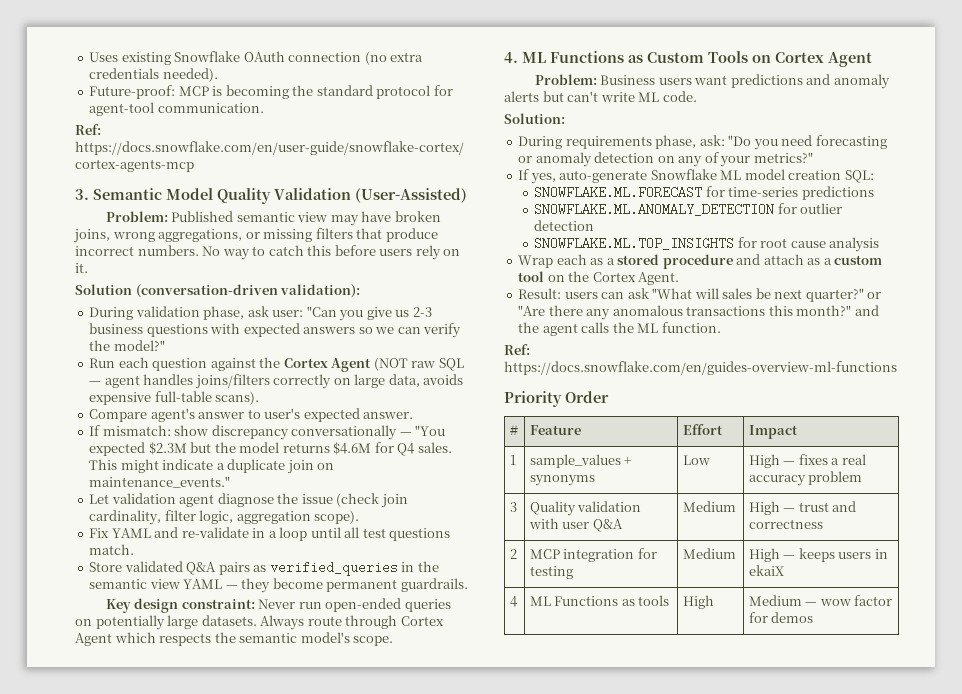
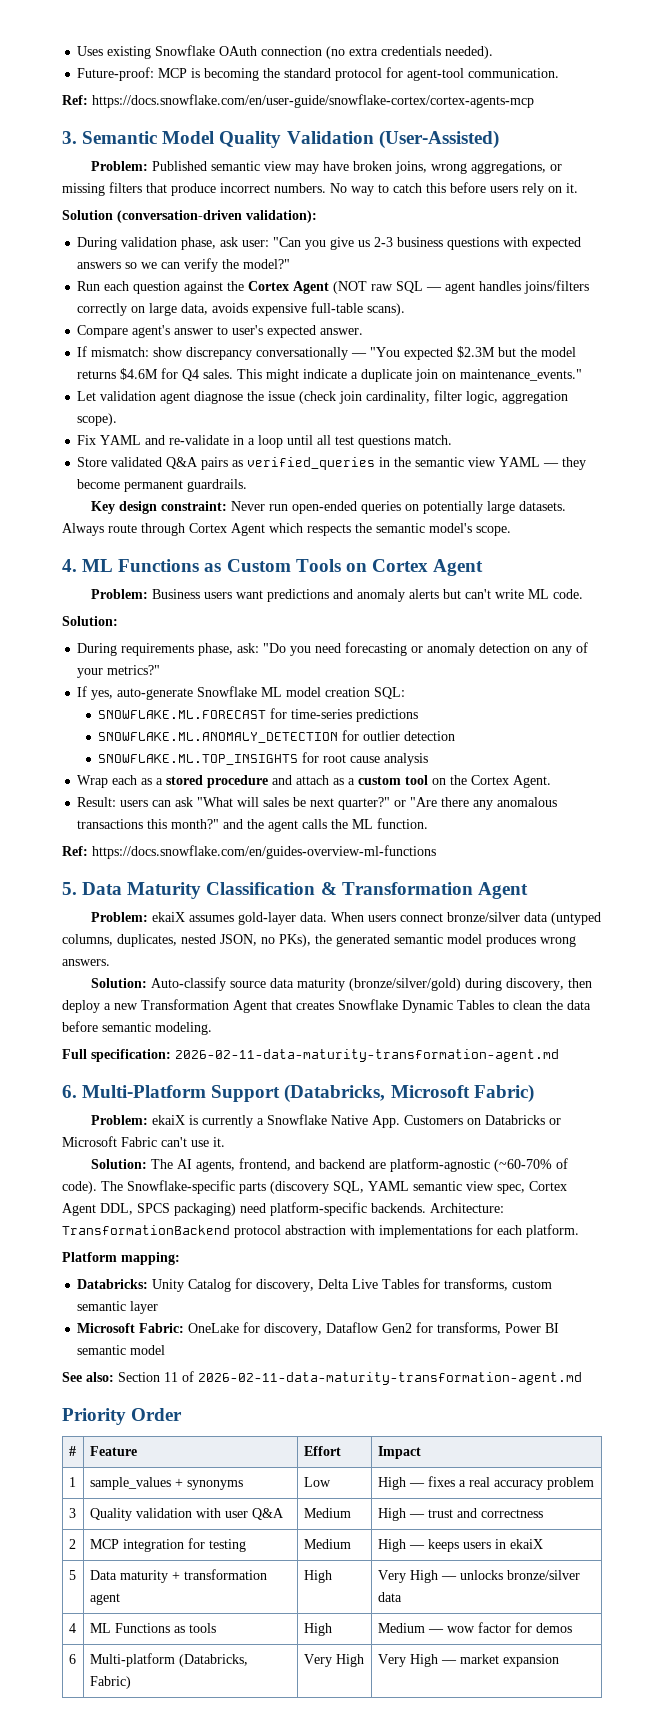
(897, 368) none -> [62,882,528,899] [90,912,601,925] [62,934,576,947] [62,959,110,966] [90,977,592,991] [62,999,591,1013] [62,1021,212,1035] [62,1049,559,1062] [62,1084,534,1103] [90,1114,561,1128] [62,1136,225,1147] [90,1158,568,1172] [62,1180,567,1194] [62,1202,504,1216] [62,1224,579,1238] [62,1252,180,1265] [77,1278,553,1292] [77,1301,159,1314] [77,1322,560,1336] [77,1345,166,1355] [62,1371,582,1385] // 5. Data Maturity Classification & Transformation Agent // Problem: ekaiX assumes gold-layer data. When users connect bronze/silver data (untyped columns, duplicates, nested JSON, no PKs), the generated semantic model produces wrong answers. // Solution: Auto-classify source data maturity (bronze/silver/gold) during discovery, then deploy a new Transformation Agent that creates Snowflake Dynamic Tables to clean the data before semantic modeling. // Full specification: 2026-02-11-data-maturity-transformation-agent.md // 6. Multi-Platform Support (Databricks, Microsoft Fabric) // Problem: ekaiX is currently a Snowflake Native App. Customers on Databricks or Microsoft Fabric can't use it. // Solution: The AI agents, frontend, and backend are platform-agnostic (~60-70% of code). The Snowflake-specific parts (discovery SQL, YAML semantic view spec, Cortex Agent DDL, SPCS packaging) need platform-specific backends. Architecture: TransformationBackend protocol abstraction with implementations for each platform. // Platform mapping: // Databricks: Unity Catalog for discovery, Delta Live Tables for transforms, custom semantic layer // Microsoft Fabric: OneLake for discovery, Dataflow Gen2 for transforms, Power BI semantic model // See also: Section 11 of 2026-02-11-data-maturity-transformation-agent.md
(784, 570) none -> [68,1570,76,1580] [89,1569,267,1583] [89,1593,120,1605] [303,1570,332,1583] [377,1570,580,1583] [377,1592,402,1602] // 5 | Data maturity + transformation agent | High | Very High — unlocks bronze/silver data
(814, 617) none -> [68,1654,76,1664] [89,1653,248,1667] [89,1676,131,1689] [303,1654,364,1667] [377,1654,559,1667] // 6 | Multi-platform (Databricks, Fabric) | Very High | Very High — market expansion

